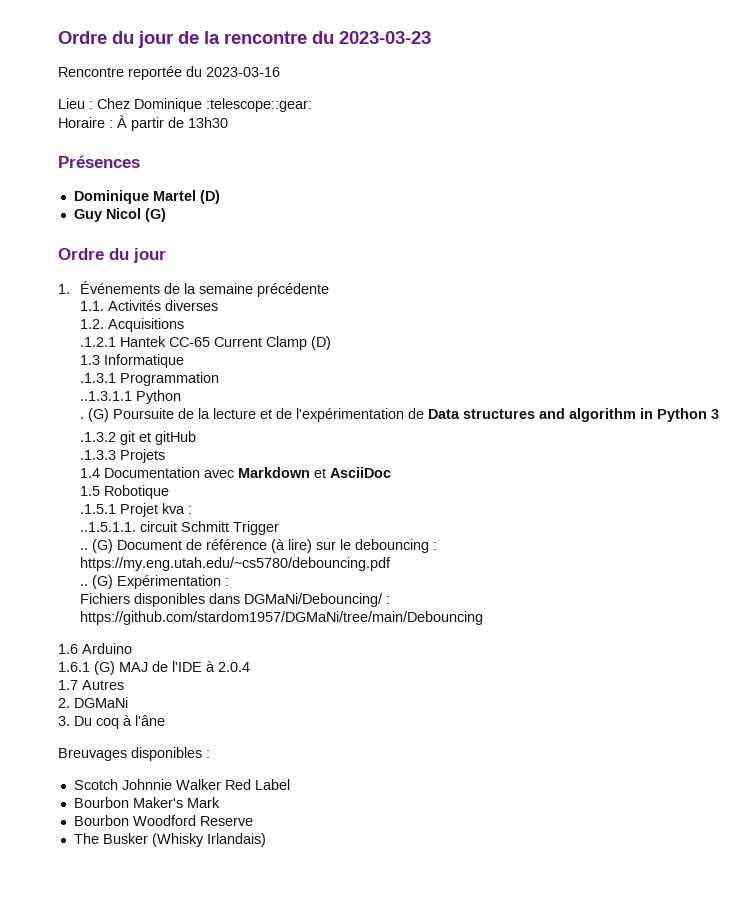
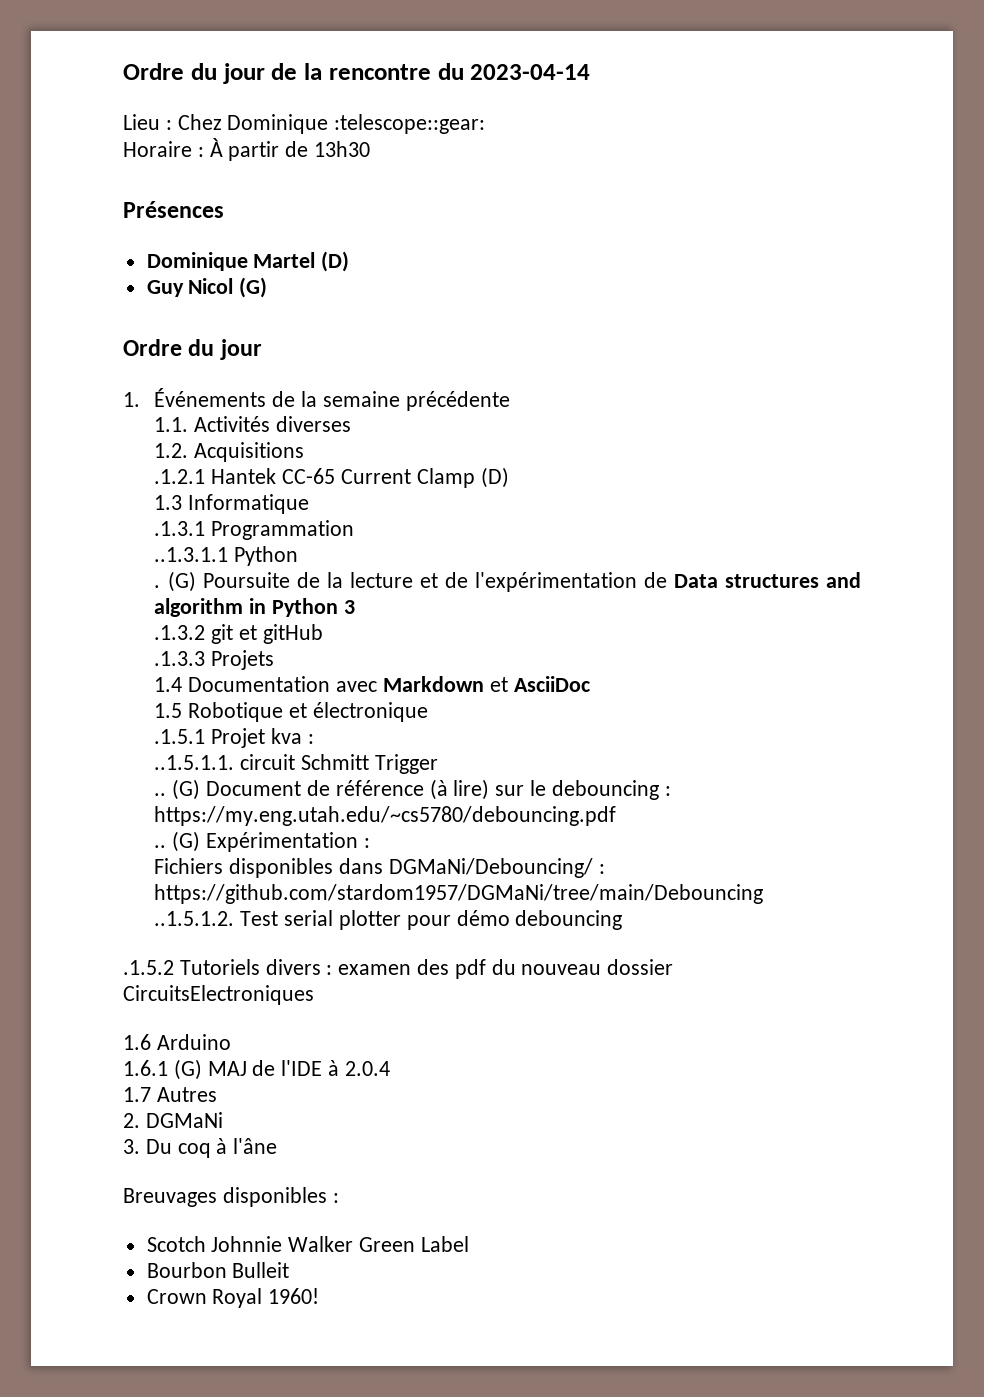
[339,31,431,44] [58,66,280,80] 2023-03-23 // Rencontre reportée du 2023-03-16 -> [470,64,591,80] 2023-04-14
(169, 492) none -> [289,702,428,722] et électronique
(483, 618) none -> [154,910,623,930] [123,959,674,979] [123,985,314,1005] // ..1.5.1.2. Test serial plotter pour démo debouncing // .1.5.2 Tutoriels divers : examen des pdf du nouveau dossier CircuitsElectroniques
[224,779,251,790] Red -> [359,1237,416,1252] Green
[132,797,220,808] [73,815,253,826] [73,833,266,847] Maker's Mark // Bourbon Woodford Reserve // The Busker (Whisky Irlandais) -> [232,1262,290,1278] [146,1288,320,1308] Bulleit // Crown Royal 1960!

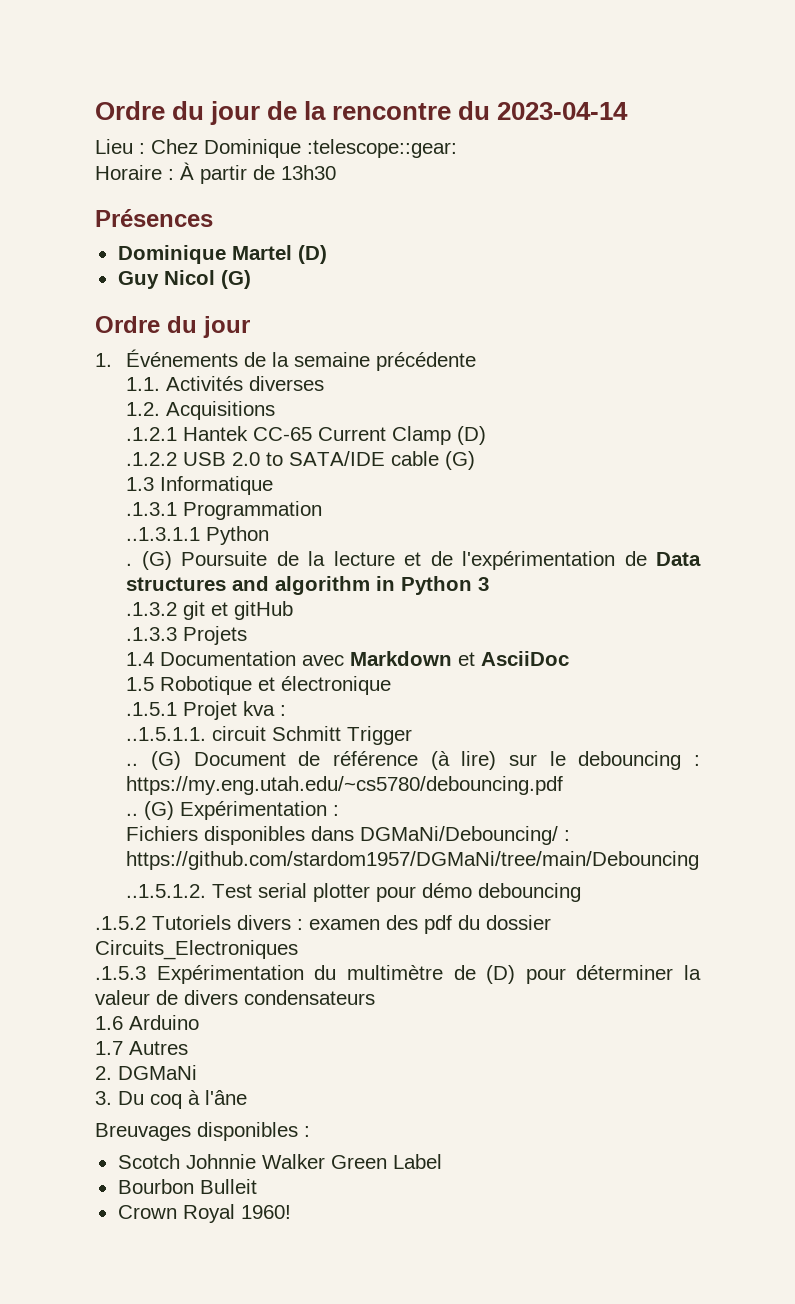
(509, 477) none -> [126,451,476,470] // .1.2.2 USB 2.0 to SATA/IDE cable (G)
[521,959,674,975] [123,985,314,1005] [123,1034,231,1050] [123,1059,390,1080] nouveau dossier CircuitsElectroniques // 1.6 Arduino // 1.6.1 (G) MAJ de l'IDE à 2.0.4 -> [486,915,551,930] [95,940,298,960] [95,965,701,984] [95,990,375,1005] [95,1015,199,1030] dossier Circuits_Electroniques // .1.5.3 Expérimentation du multimètre de (D) pour déterminer la valeur de divers condensateurs // 1.6 Arduino

